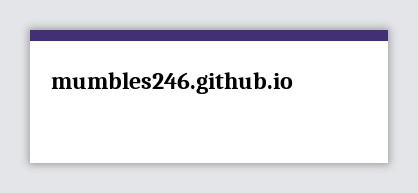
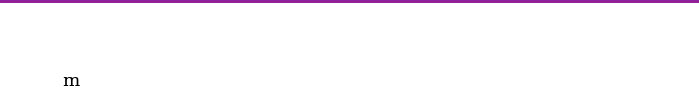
[51,72,293,94] mumbles246.github.io -> [63,77,80,86] m

